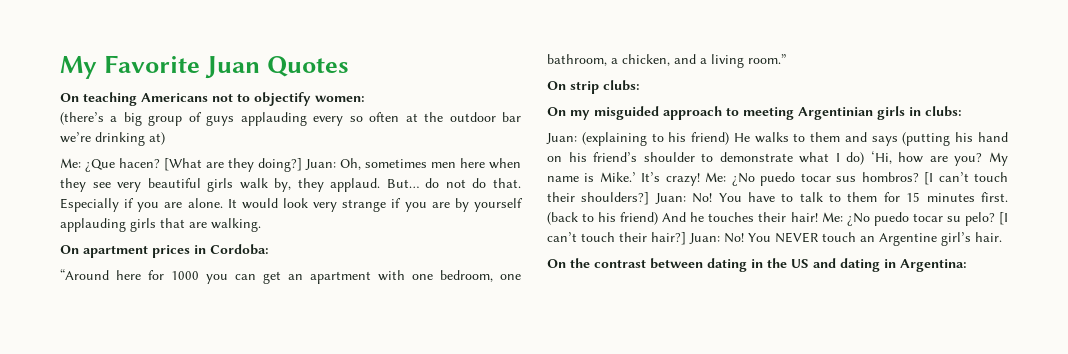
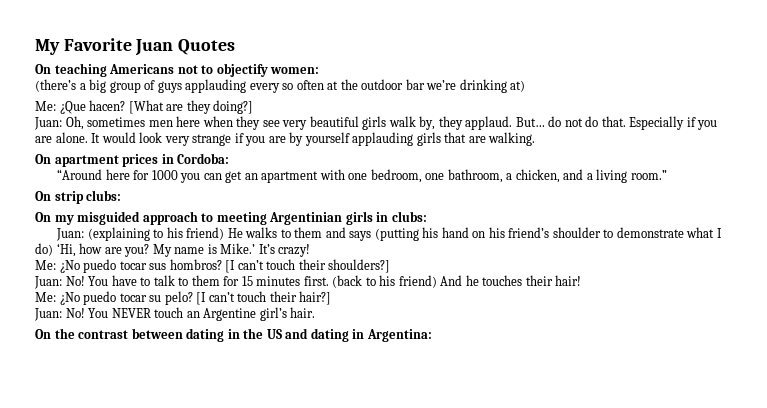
(302, 165) none -> (254, 107) //
(700, 179) none -> (311, 250) //
(650, 198) none -> (391, 266) //
(818, 217) none -> (582, 280) //
(686, 238) none -> (332, 298) //

